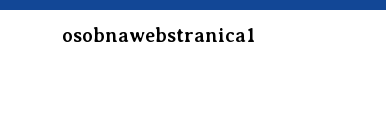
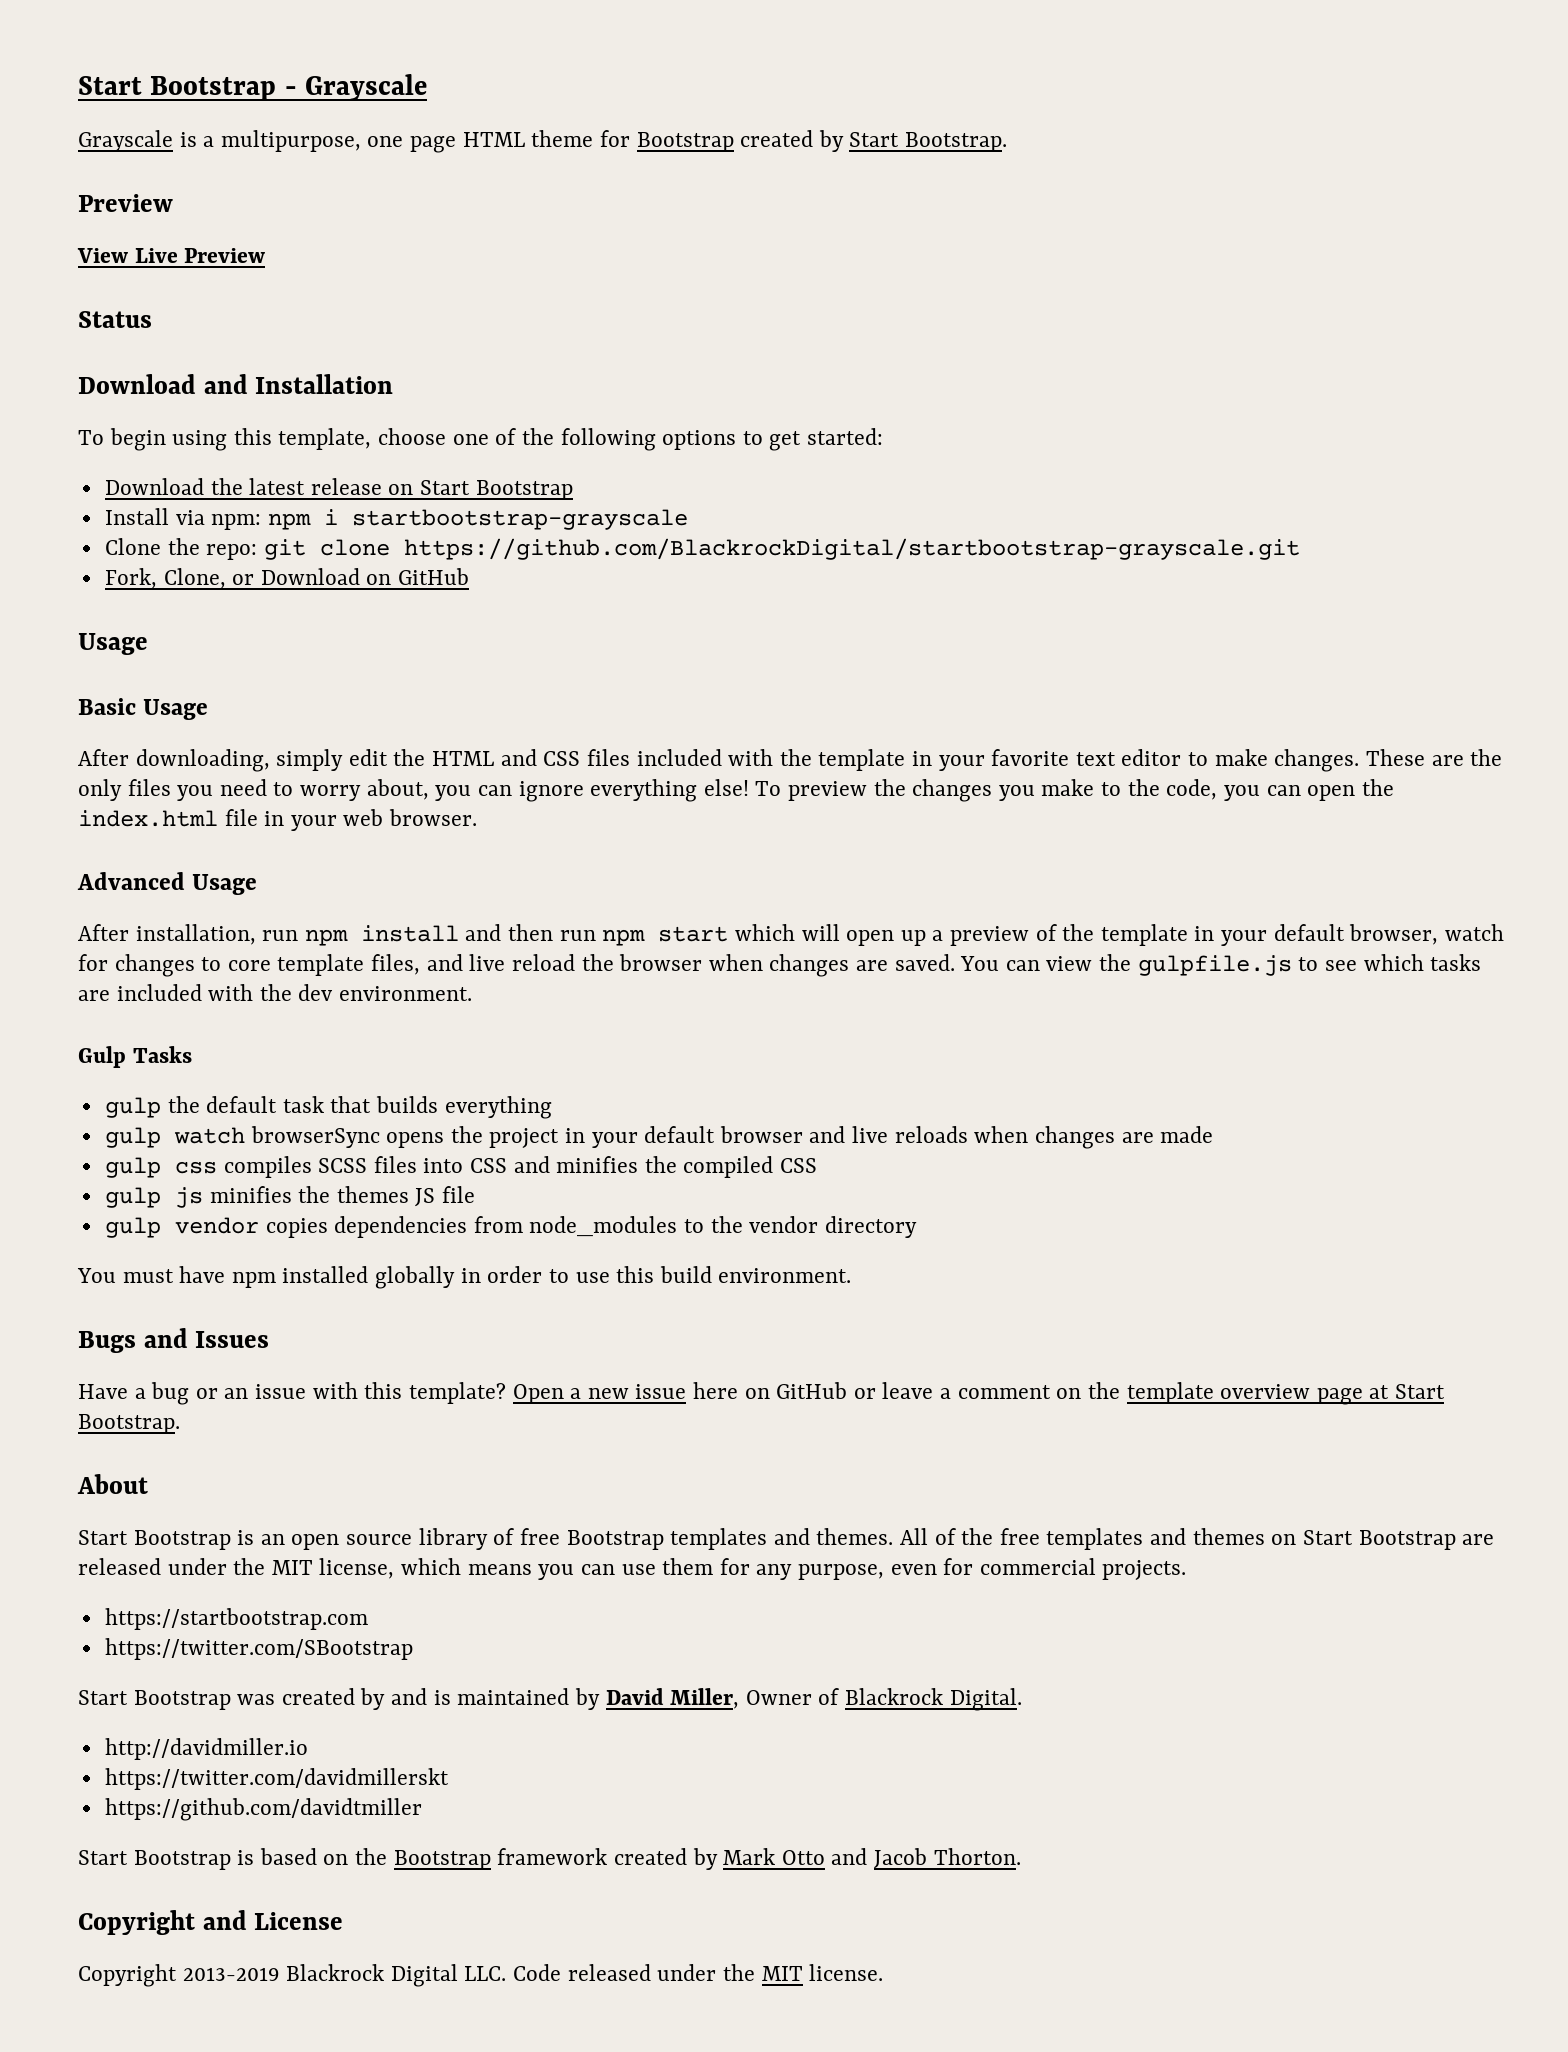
[62,27,255,42] osobnawebstranica1 -> [78,74,428,101] [78,130,1007,153] [78,194,173,212] [77,248,266,263] [78,311,152,328] [78,374,394,394] [78,428,883,451] [104,478,573,500] [104,508,688,530] [104,538,1300,560] [104,568,470,589] [78,633,148,655] [78,698,209,720] [78,749,1503,772] [78,779,1394,802] [78,809,478,831] [77,872,258,895] [78,924,1504,946] [78,954,1482,977] [78,984,473,1001] [78,1046,192,1068] [104,1096,552,1119] [104,1126,1214,1149] [104,1156,818,1178] [104,1186,476,1208] [104,1216,917,1238] [77,1266,852,1289] [78,1328,270,1353] [78,1382,1445,1405] [78,1414,180,1434] [77,1474,148,1494] [78,1528,1495,1550] [78,1558,1187,1580] [104,1608,368,1630] [104,1638,413,1660] [78,1688,1022,1711] [104,1738,308,1760] [104,1768,449,1790] [104,1798,422,1821] [78,1848,1021,1870] [78,1910,344,1935] [78,1964,884,1987] Start Bootstrap - Grayscale // Grayscale is a multipurpose, one page HTML theme for Bootstrap created by Start Bootstrap. // Preview // View Live Preview // Status // Download and Installation // To begin using this template, choose one of the following options to get started: // Download the latest release on Start Bootstrap // Install via npm: npm i startbootstrap-grayscale // Clone the repo: git clone https://github.com/BlackrockDigital/startbootstrap-grayscale.git // Fork, Clone, or Download on GitHub // Usage // Basic Usage // After downloading, simply edit the HTML and CSS files included with the template in your favorite text editor to make changes. These are the only files you need to worry about, you can ignore everything else! To preview the changes you make to the code, you can open the index.html file in your web browser. // Advanced Usage // After installation, run npm install and then run npm start which will open up a preview of the template in your default browser, watch for changes to core template files, and live reload the browser when changes are saved. You can view the gulpfile.js to see which tasks are included with the dev environment. // Gulp Tasks // gulp the default task that builds everything // gulp watch browserSync opens the project in your default browser and live reloads when changes are made // gulp css compiles SCSS files into CSS and minifies the compiled CSS // gulp js minifies the themes JS file // gulp vendor copies dependencies from node_modules to the vendor directory // You must have npm installed globally in order to use this build environment. // Bugs and Issues // Have a bug or an issue with this template? Open a new issue here on GitHub or leave a comment on the template overview page at Start Bootstrap. // About // Start Bootstrap is an open source library of free Bootstrap templates and themes. All of the free templates and themes on Start Bootstrap are released under the MIT license, which means you can use them for any purpose, even for commercial projects. // https://startbootstrap.com // https://twitter.com/SBootstrap // Start Bootstrap was created by and is maintained by David Miller, Owner of Blackrock Digital. // http://davidmiller.io // https://twitter.com/davidmillerskt // https://github.com/davidtmiller // Start Bootstrap is based on the Bootstrap framework created by Mark Otto and Jacob Thorton. // Copyright and License // Copyright 2013-2019 Blackrock Digital LLC. Code released under the MIT license.

